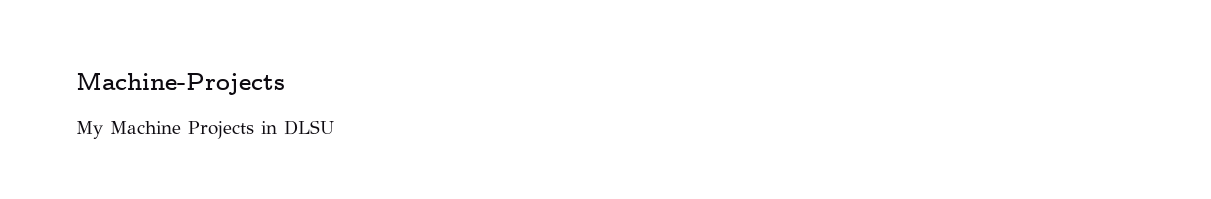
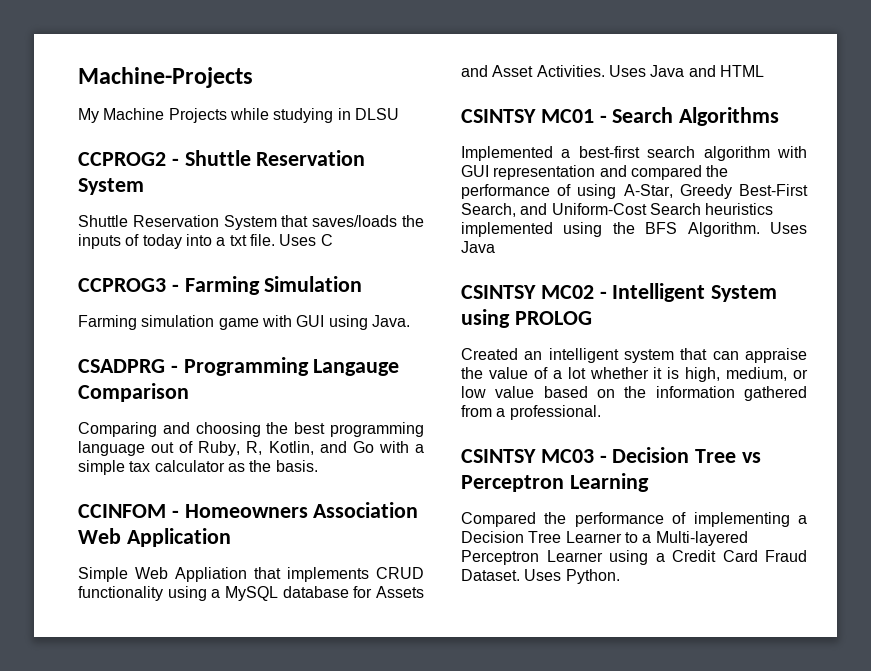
(254, 130) none -> [229,108,334,123] while studying
(334, 127) none -> [78,150,366,166] [78,178,144,195] [78,215,425,230] [78,234,333,249] [78,276,363,295] [78,315,410,330] [78,357,400,376] [78,383,189,402] [78,422,425,437] [78,441,424,456] [78,460,318,475] [78,502,419,518] [78,528,231,547] [78,567,424,582] [78,586,424,601] [461,65,764,77] [461,107,780,126] [461,146,807,161] [461,165,729,180] [461,184,808,199] [461,203,774,217] [461,222,807,237] [461,241,495,253] [461,283,778,302] [461,309,592,328] [461,348,807,363] [461,367,808,382] [461,386,807,401] [461,405,601,420] [461,447,762,463] [461,473,649,492] [461,512,807,527] [461,531,748,546] [461,550,807,565] [461,569,620,584] // CCPROG2 - Shuttle Reservation System // Shuttle Reservation System that saves/loads the inputs of today into a txt file. Uses C // CCPROG3 - Farming Simulation // Farming simulation game with GUI using Java. // CSADPRG - Programming Langauge Comparison // Comparing and choosing the best programming language out of Ruby, R, Kotlin, and Go with a simple tax calculator as the basis. // CCINFOM - Homeowners Association Web Application // Simple Web Appliation that implements CRUD functionality using a MySQL database for Assets and Asset Activities. Uses Java and HTML // CSINTSY MC01 - Search Algorithms // Implemented a best-first search algorithm with GUI representation and compared the performance of using A-Star, Greedy Best-First Search, and Uniform-Cost Search heuristics implemented using the BFS Algorithm. Uses Java // CSINTSY MC02 - Intelligent System using PROLOG // Created an intelligent system that can appraise the value of a lot whether it is high, medium, or low value based on the information gathered from a professional. // CSINTSY MC03 - Decision Tree vs Perceptron Learning // Compared the performance of implementing a Decision Tree Learner to a Multi-layered Perceptron Learner using a Credit Card Fraud Dataset. Uses Python.

